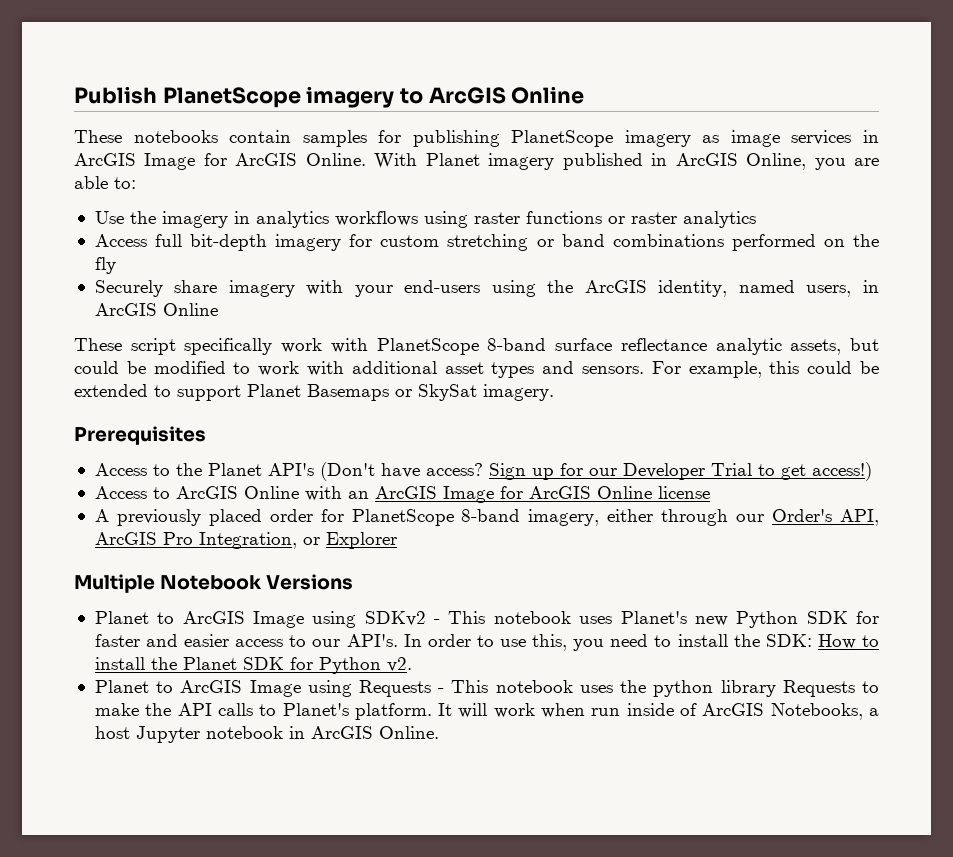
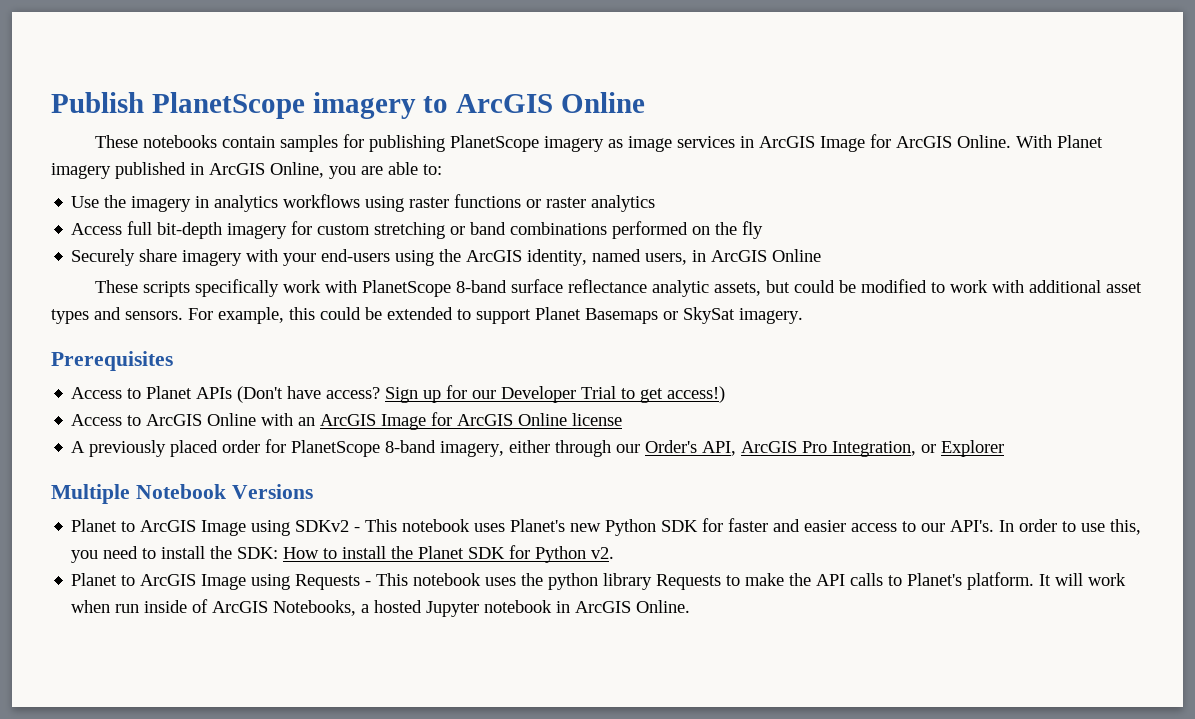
[130,338,176,355] script -> [143,281,191,297] scripts
[175,463,314,476] the Planet API's -> [146,386,233,399] Planet APIs
[94,726,130,739] host -> [374,600,423,613] hosted

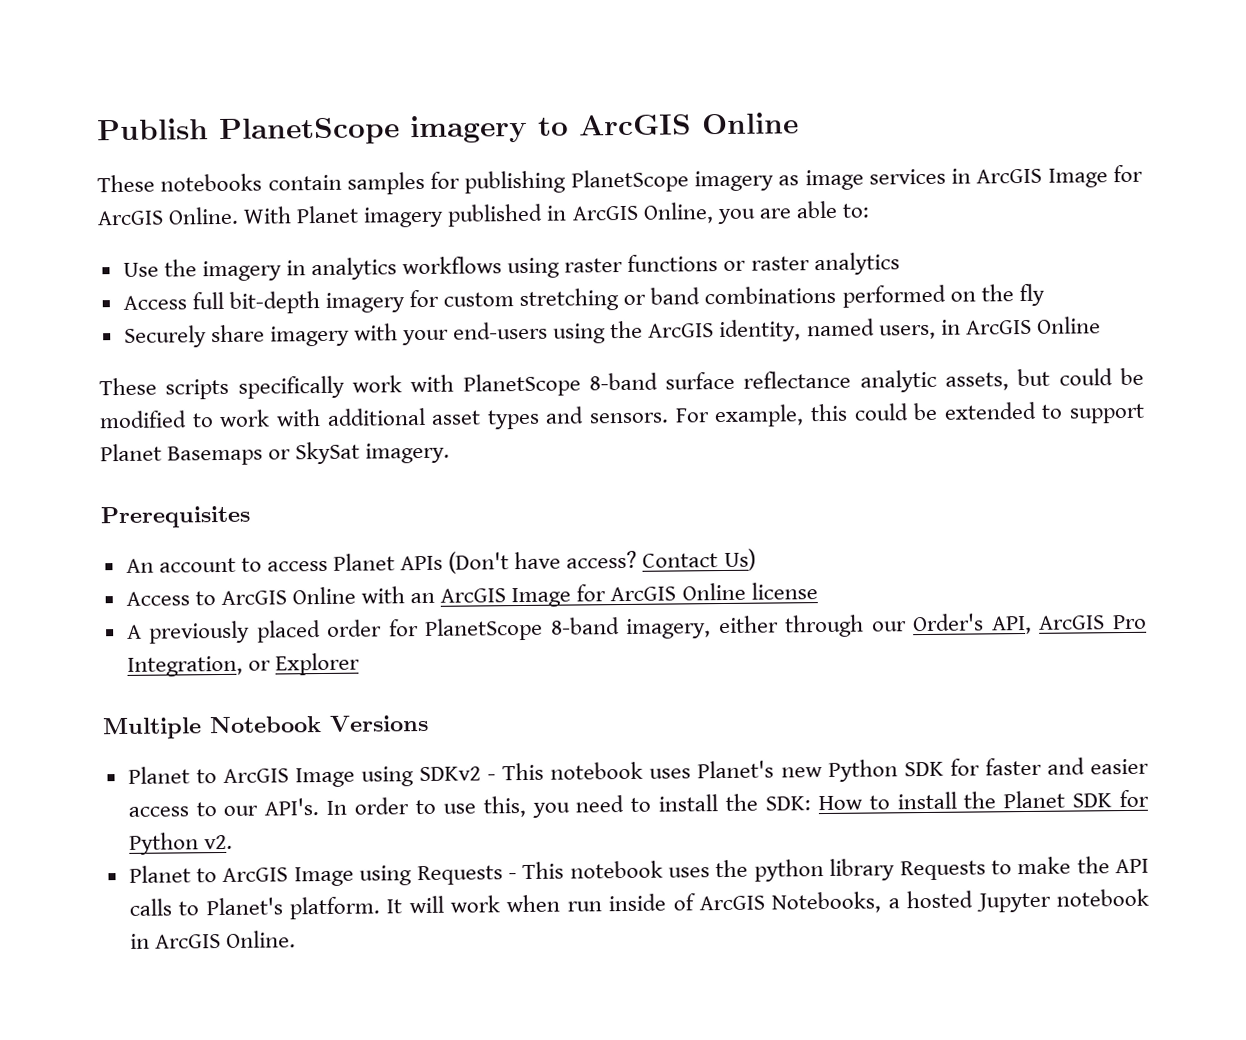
[71,387,142,399] Access to -> [125,557,328,573] An account to access
[385,385,726,403] Sign up for our Developer Trial to get access!) -> [642,548,756,572] Contact Us)

